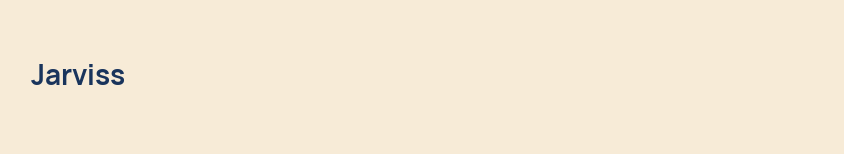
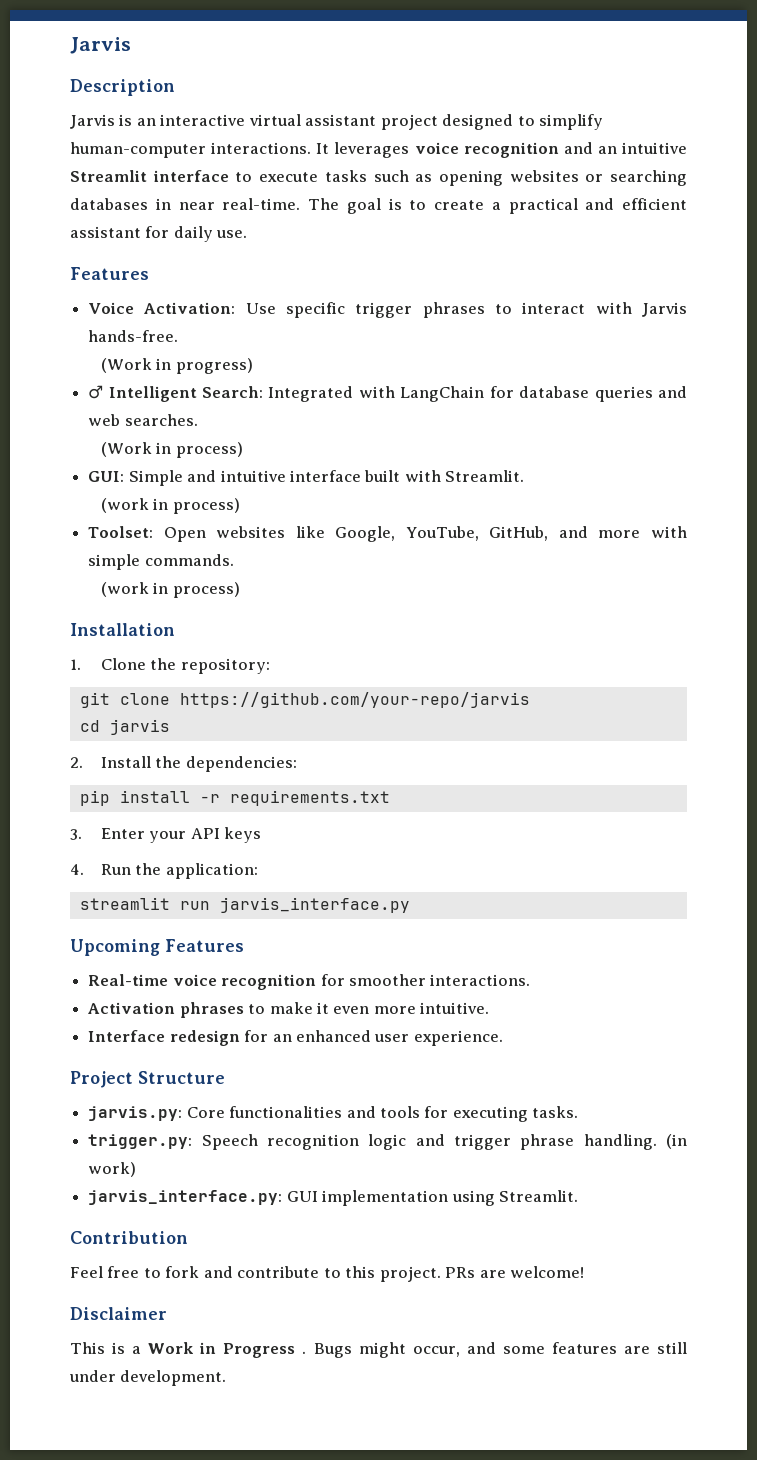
[31,64,125,85] Jarviss -> [70,37,131,54] [70,79,175,96] [70,114,604,130] [70,142,687,158] [70,170,688,186] [70,198,687,214] [70,226,248,242] [70,267,149,280] [88,302,688,318] [88,330,179,342] [100,358,253,374] [88,385,688,402] [88,414,198,426] [100,442,243,458] [88,470,525,486] [100,498,240,514] [88,526,687,542] [88,554,234,570] [100,582,240,598] [70,623,175,636] [70,658,270,674] [79,692,530,708] [79,719,170,735] [70,756,297,772] [79,790,390,806] [70,827,262,843] [70,863,258,879] [79,897,410,913] [70,939,244,956] [88,974,531,990] [88,1002,490,1018] [88,1030,503,1046] [70,1071,225,1088] [88,1106,579,1122] [88,1134,688,1150] [88,1162,137,1177] [88,1190,578,1206] [70,1231,188,1244] [70,1266,585,1282] [70,1307,167,1320] [70,1342,687,1358] [69,1370,227,1386] Jarvis // Description // Jarvis is an interactive virtual assistant project designed to simplify human-computer interactions. It leverages voice recognition and an intuitive Streamlit interface to execute tasks such as opening websites or searching databases in near real-time. The goal is to create a practical and efficient assistant for daily use. // Features // Voice Activation: Use specific trigger phrases to interact with Jarvis hands-free. // (Work in progress) // ♂ Intelligent Search: Integrated with LangChain for database queries and web searches. // (Work in process) // GUI: Simple and intuitive interface built with Streamlit. // (work in process) // Toolset: Open websites like Google, YouTube, GitHub, and more with simple commands. // (work in process) // Installation // 1. Clone the repository: // git clone https://github.com/your-repo/jarvis // cd jarvis // 2. Install the dependencies: // pip install -r requirements.txt // 3. Enter your API keys // 4. Run the application: // streamlit run jarvis_interface.py // Upcoming Features // Real-time voice recognition for smoother interactions. // Activation phrases to make it even more intuitive. // Interface redesign for an enhanced user experience. // Project Structure // jarvis.py: Core functionalities and tools for executing tasks. // trigger.py: Speech recognition logic and trigger phrase handling. (in work) // jarvis_interface.py: GUI implementation using Streamlit. // Contribution // Feel free to fork and contribute to this project. PRs are welcome! // Disclaimer // This is a Work in Progress . Bugs might occur, and some features are still under development.

